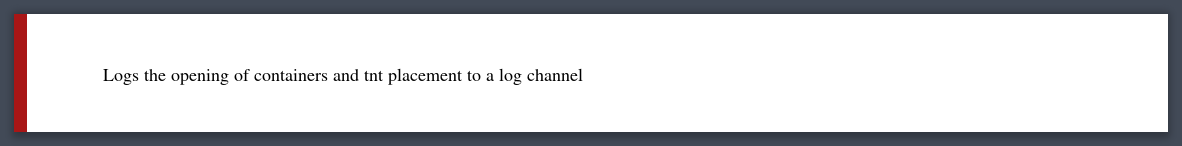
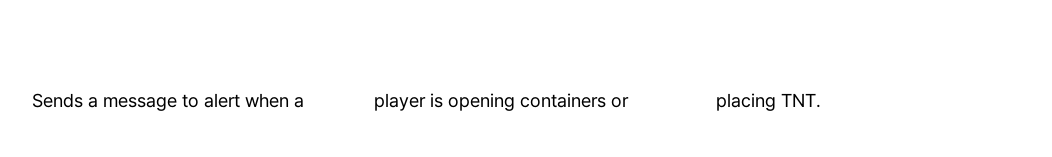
[103,68,583,85] Logs the opening of containers and tnt placement to a log channel -> [32,93,821,111] Sends a message to alert when a player is opening containers or placing TNT.

